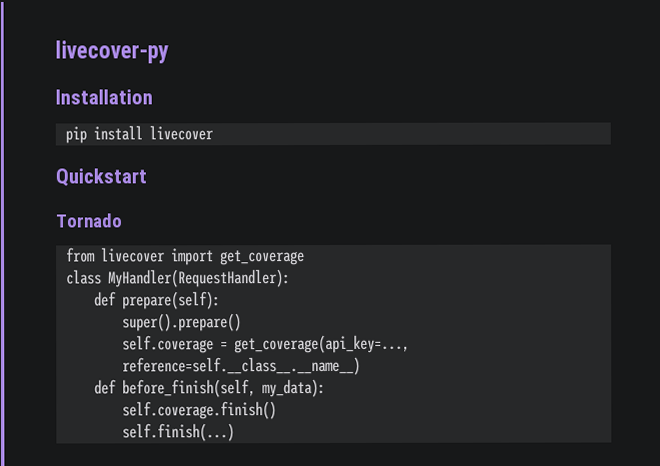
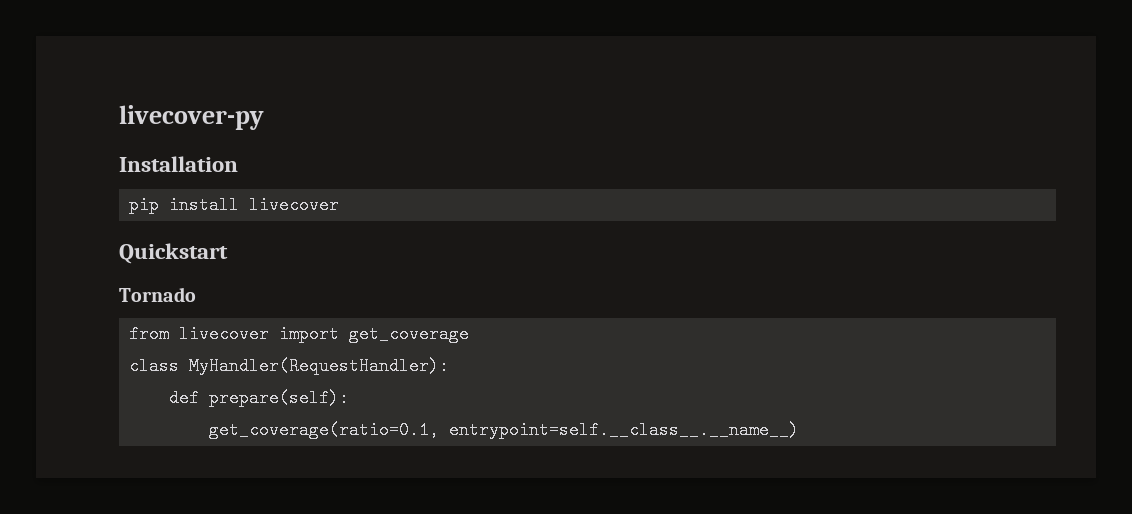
[121,313,242,332] [121,334,410,354] [121,356,361,376] [93,379,326,398] [121,401,277,420] [121,423,235,442] super().prepare() // self.coverage = get_coverage(api_key=..., reference=self.__class__.__name__) // def before_finish(self, my_data): // self.coverage.finish() // self.finish(...) -> [208,421,799,439] get_coverage(ratio=0.1, entrypoint=self.__class__.__name__)

